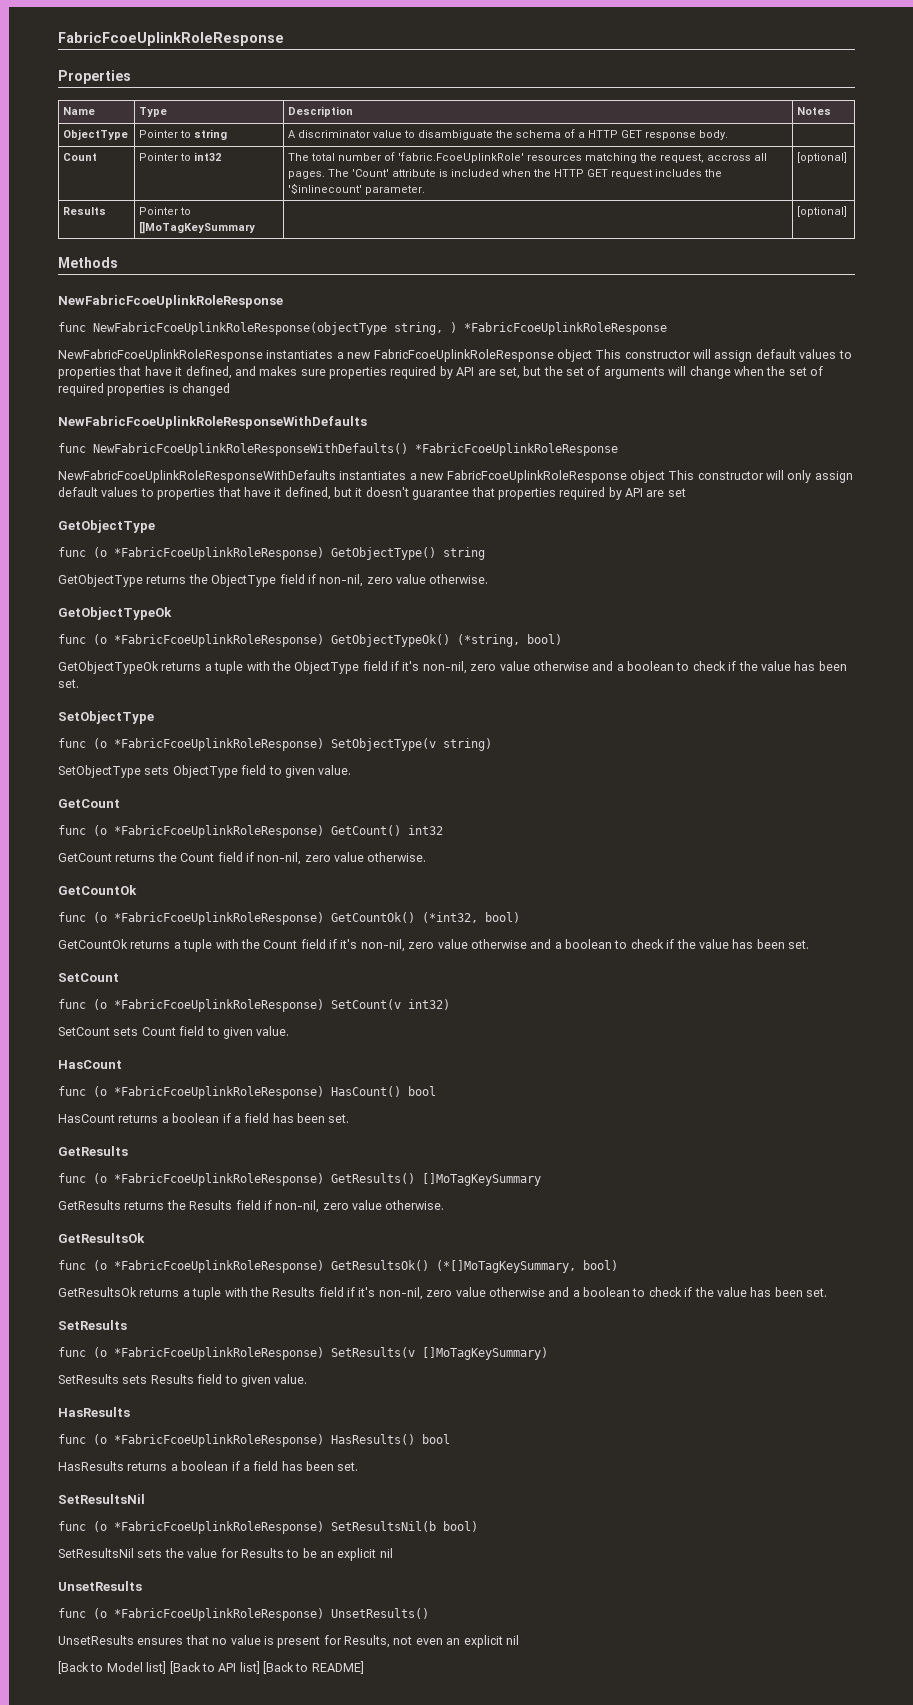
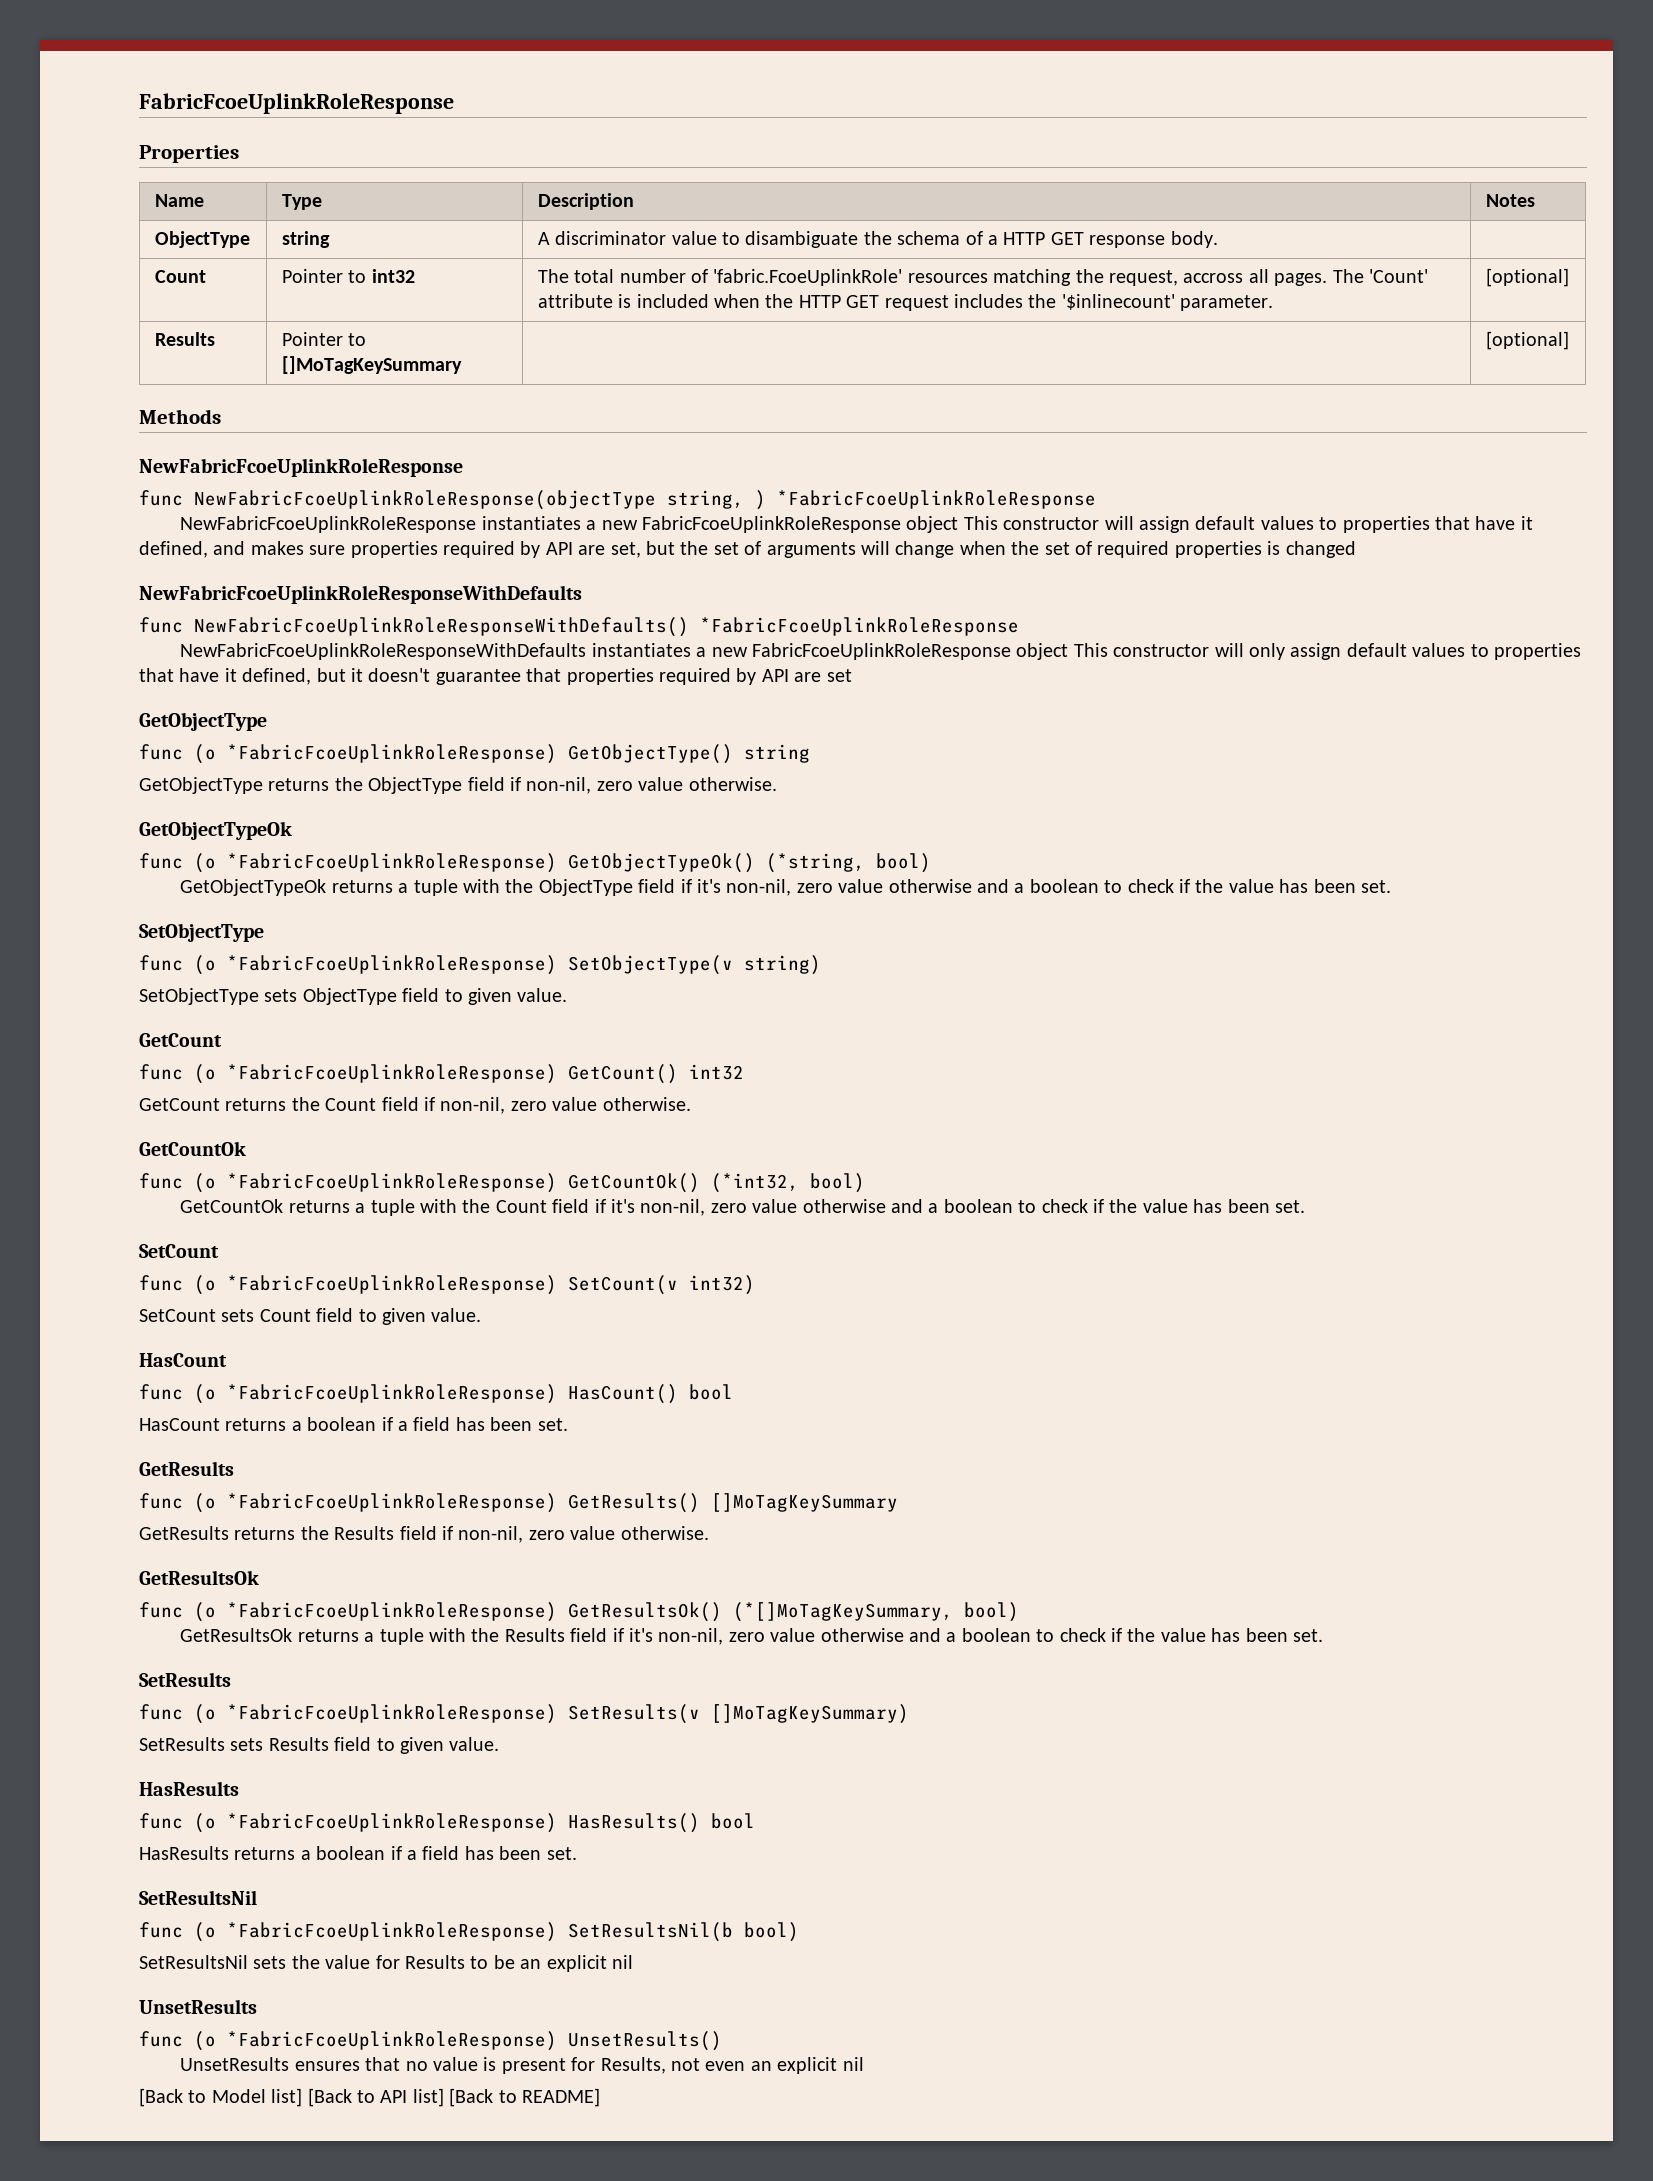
[139,130,192,138] Pointer to -> (250, 239) none

